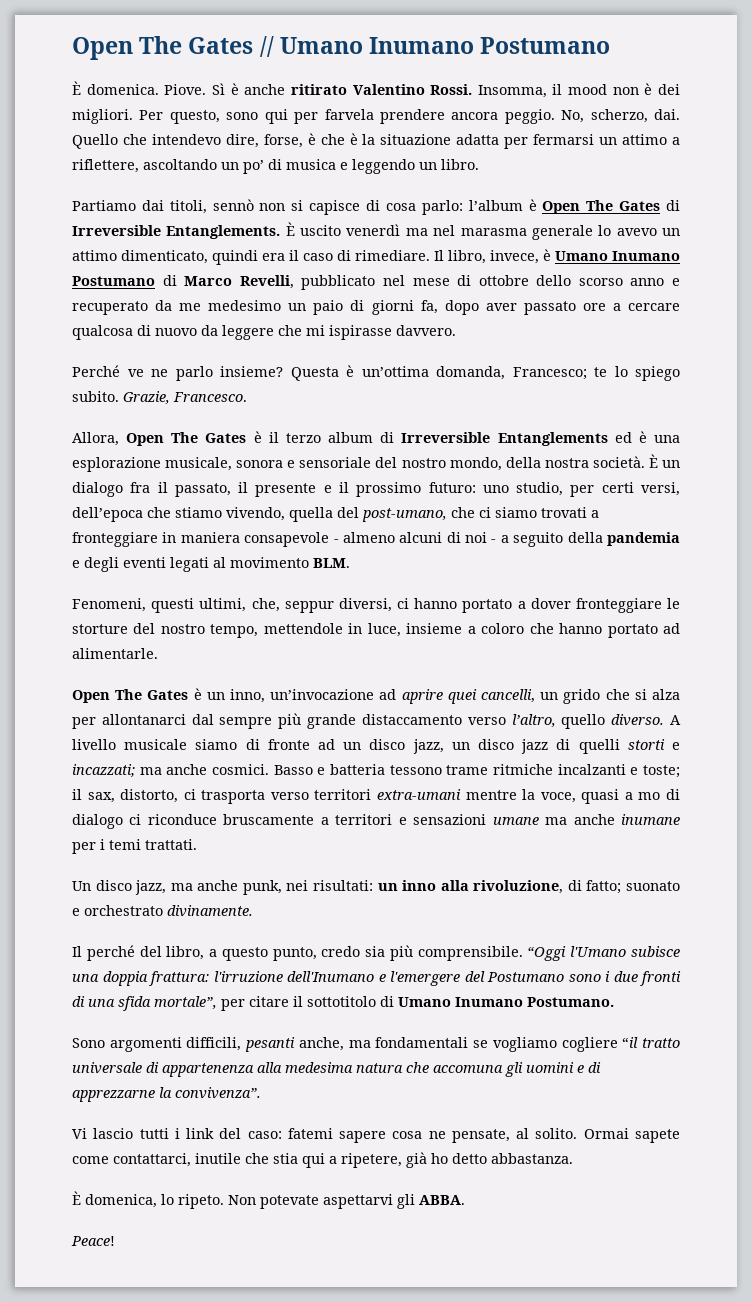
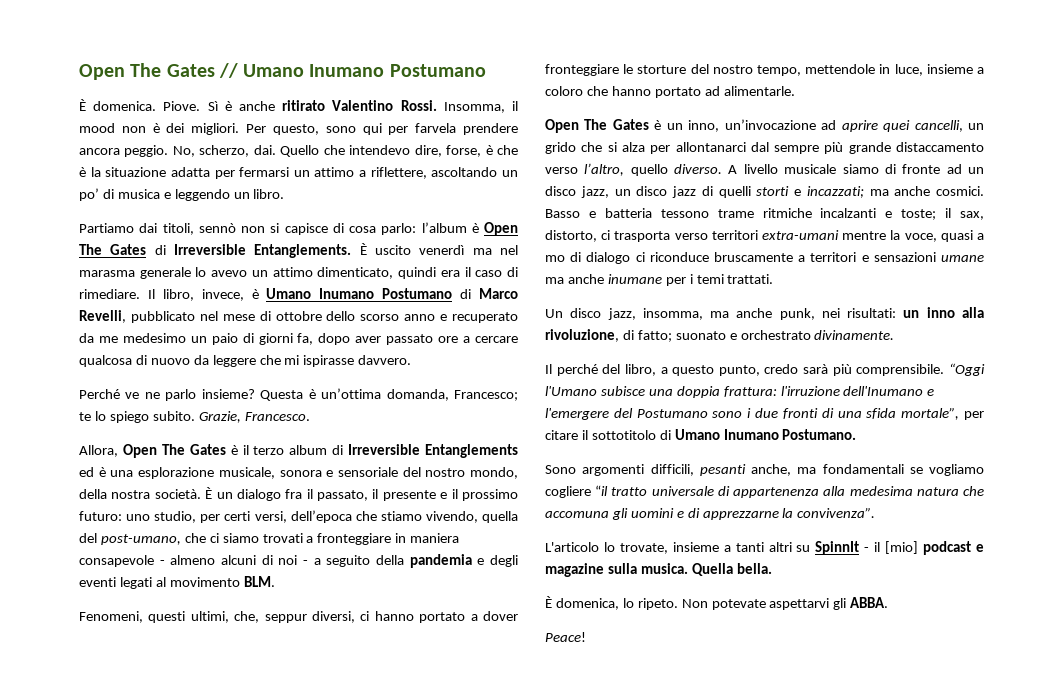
(167, 887) none -> [642,308,703,320] insomma,
[365,946,386,957] sia -> [803,364,829,374] sarà
[72,1128,680,1143] [72,1152,573,1168] Vi lascio tutti i link del caso: fatemi sapere cosa ne pensate, al solito. Ormai sapete come contattarci, inutile che stia qui a ripetere, già ho detto abbastanza. -> [545,541,984,555] [545,563,772,577] L'articolo lo trovate, insieme a tanti altri su SpinnIt - il [mio] podcast e magazine sulla musica. Quella bella.

